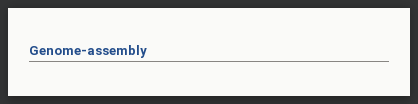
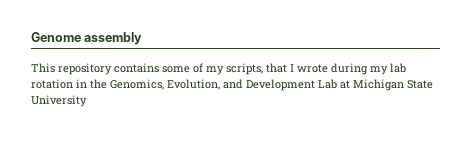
[29,45,147,58] Genome-assembly -> [31,32,143,45] [31,63,406,75] [31,79,433,91] [31,95,87,107] Genome assembly // This repository contains some of my scripts, that I wrote during my lab rotation in the Genomics, Evolution, and Development Lab at Michigan State University

